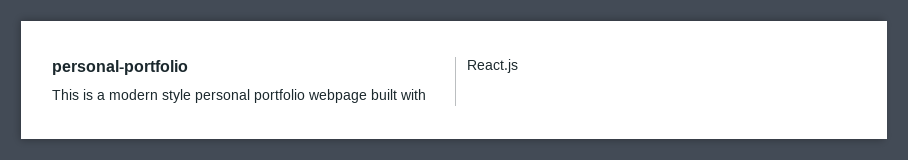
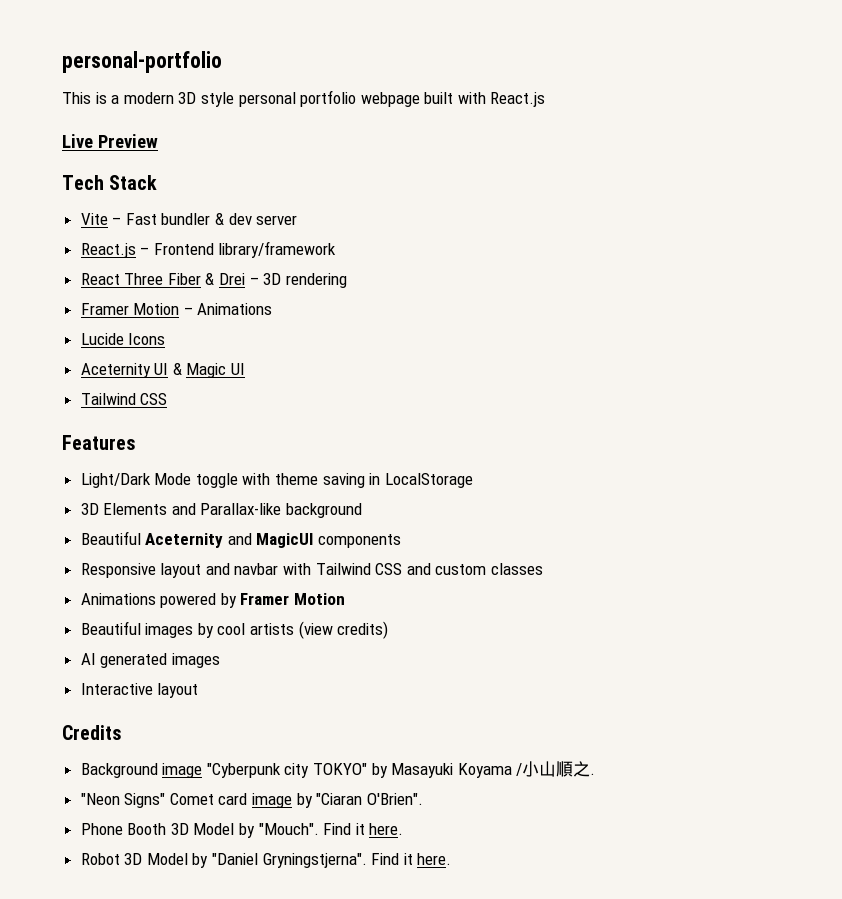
(158, 94) none -> [178,92,197,104] 3D
(518, 66) none -> [62,134,158,148] [62,175,158,190] [80,213,298,225] [80,241,337,258] [80,273,347,288] [80,303,273,315] [80,333,166,345] [80,363,246,378] [80,393,168,405] [62,435,136,450] [80,473,473,488] [80,503,363,518] [80,531,402,548] [80,563,544,578] [80,593,346,608] [80,621,389,639] [80,653,220,668] [80,683,199,698] [62,725,122,740] [80,761,596,778] [80,793,423,808] [80,823,404,838] [80,853,452,868] // Live Preview // Tech Stack // Vite – Fast bundler & dev server // React.js – Frontend library/framework // React Three Fiber & Drei – 3D rendering // Framer Motion – Animations // Lucide Icons // Aceternity UI & Magic UI // Tailwind CSS // Features // Light/Dark Mode toggle with theme saving in LocalStorage // 3D Elements and Parallax-like background // Beautiful Aceternity and MagicUI components // Responsive layout and navbar with Tailwind CSS and custom classes // Animations powered by Framer Motion // Beautiful images by cool artists (view credits) // AI generated images // Interactive layout // Credits // Background image "Cyberpunk city TOKYO" by Masayuki Koyama /小山順之. // "Neon Signs" Comet card image by "Ciaran O'Brien". // Phone Booth 3D Model by "Mouch". Find it here. // Robot 3D Model by "Daniel Gryningstjerna". Find it here.

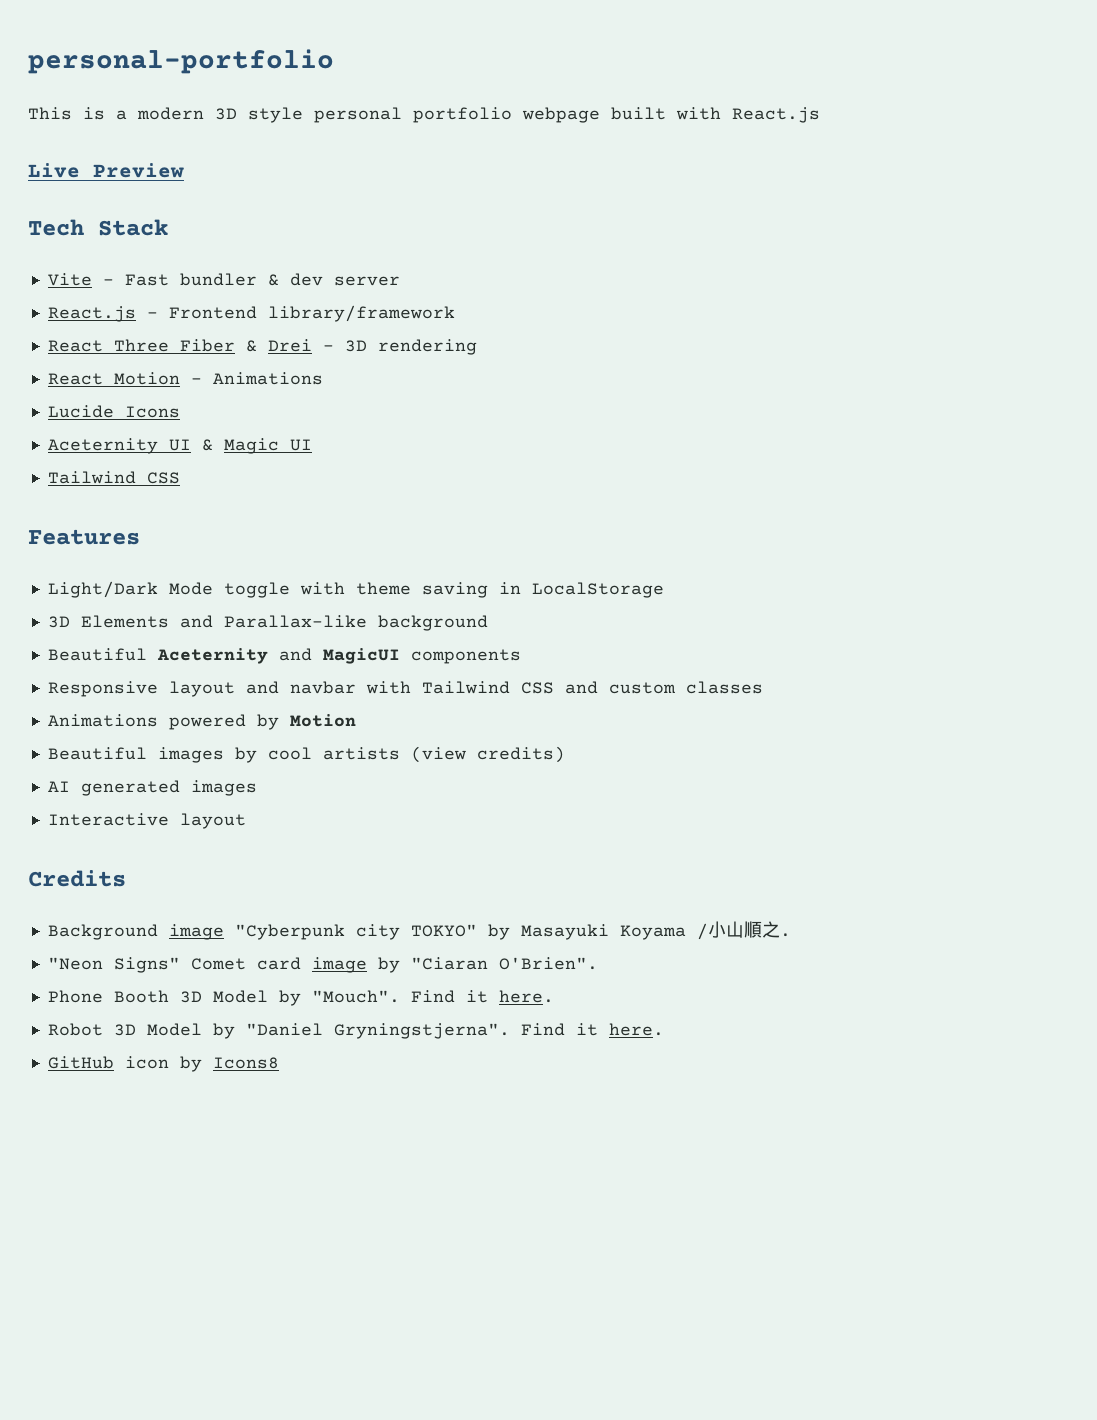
[80,303,129,315] Framer -> [47,373,103,385] React
[240,593,290,605] Framer -> (279, 722) none
(452, 859) none -> [47,1056,279,1072] // GitHub icon by Icons8

